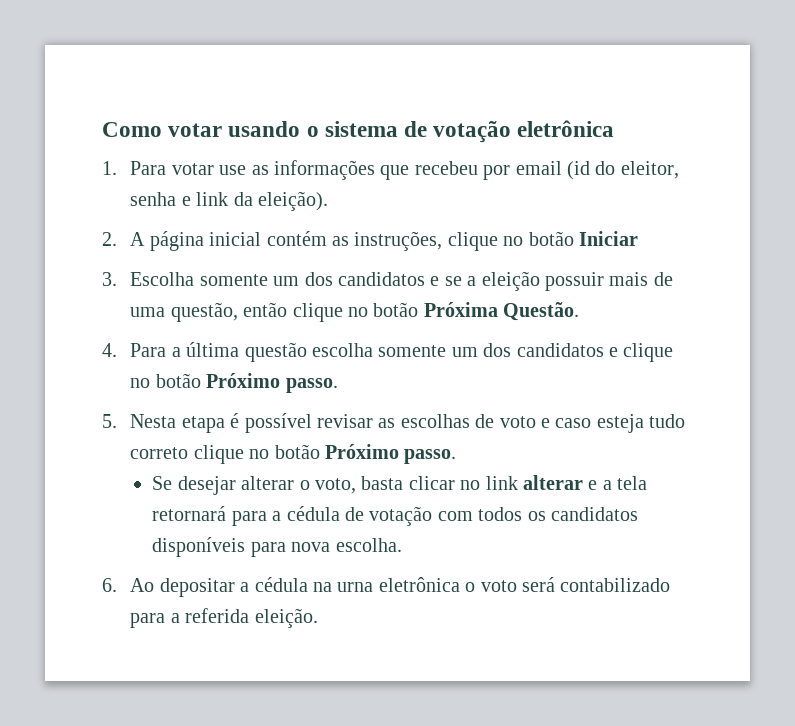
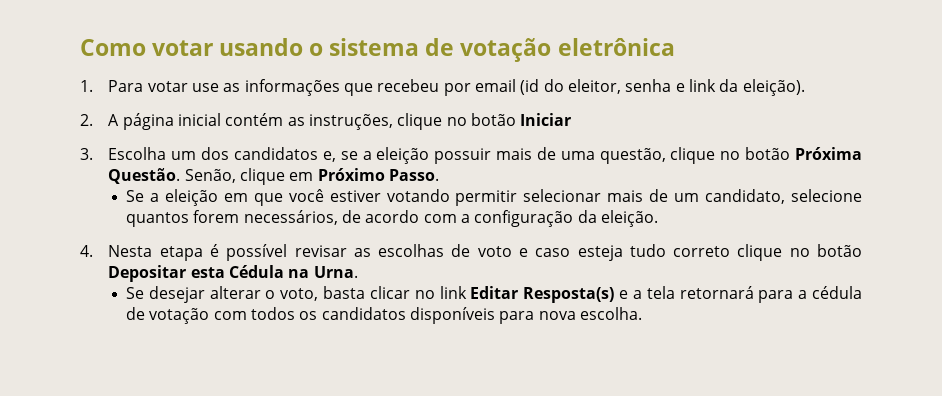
[199,272,440,286] somente um dos candidatos e -> [171,147,336,162] um dos candidatos e,
[243,302,288,317] então -> (666, 156) none
[102,342,674,362] [130,373,338,393] [102,414,117,428] // 4. Para a última questão escolha somente um dos candidatos e clique no botão Próximo passo. // 5. -> [184,168,440,185] [126,189,862,206] [126,210,658,227] [80,245,93,257] Senão, clique em Próximo Passo. // Se a eleição em que você estiver votando permitir selecionar mais de um candidato, selecione quantos forem necessários, de acordo com a configuração da eleição. // 4.
[324,444,457,464] Próximo passo. -> [108,265,358,282] Depositar esta Cédula na Urna.
[522,475,583,490] alterar -> [470,286,615,303] Editar Resposta(s)
[102,577,671,597] [130,608,318,628] // 6. Ao depositar a cédula na urna eletrônica o voto será contabilizado para a referida eleição. -> (642, 313) none

